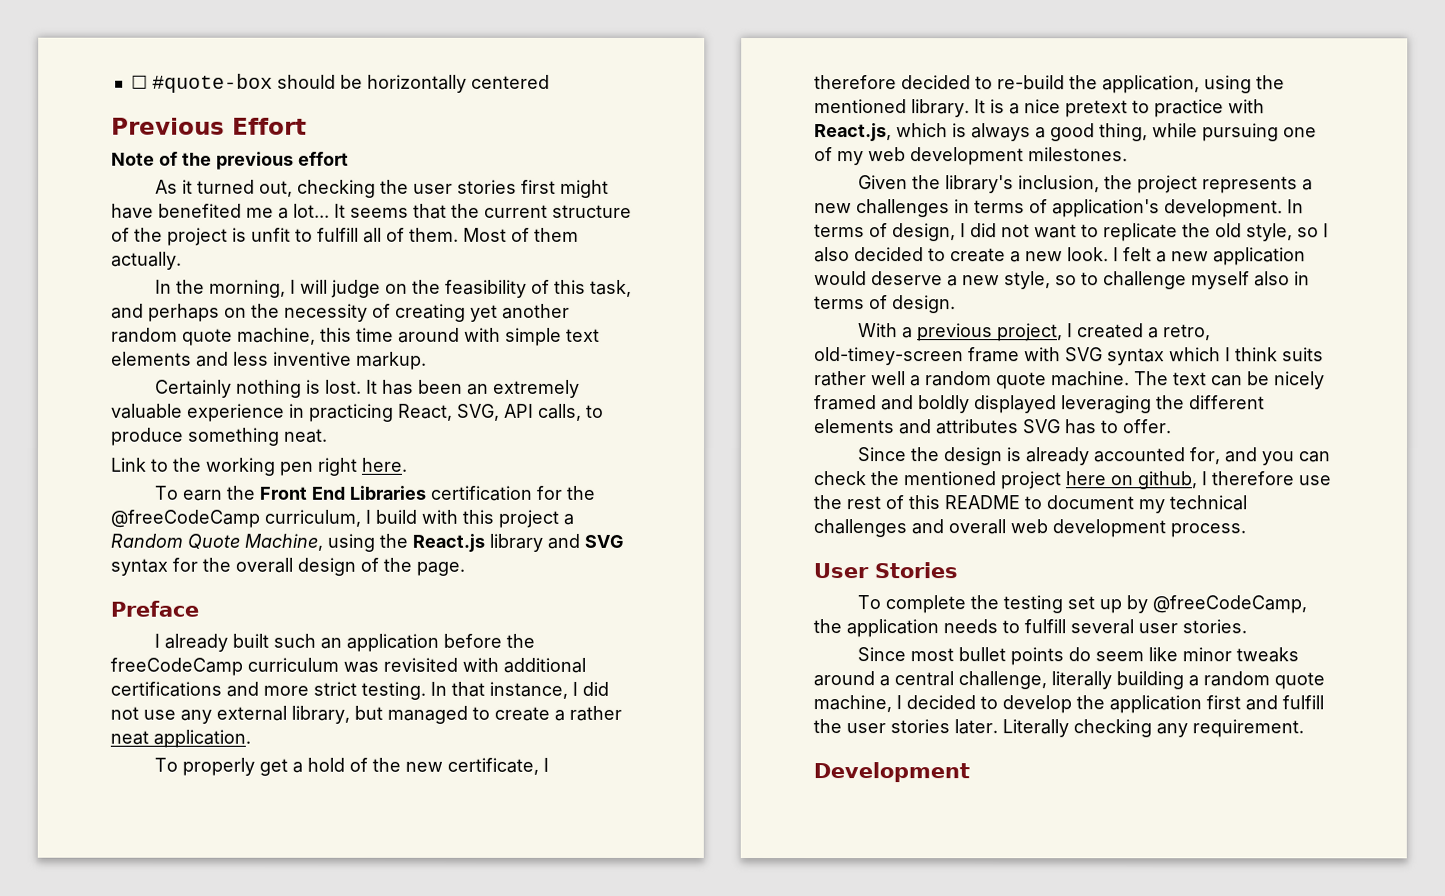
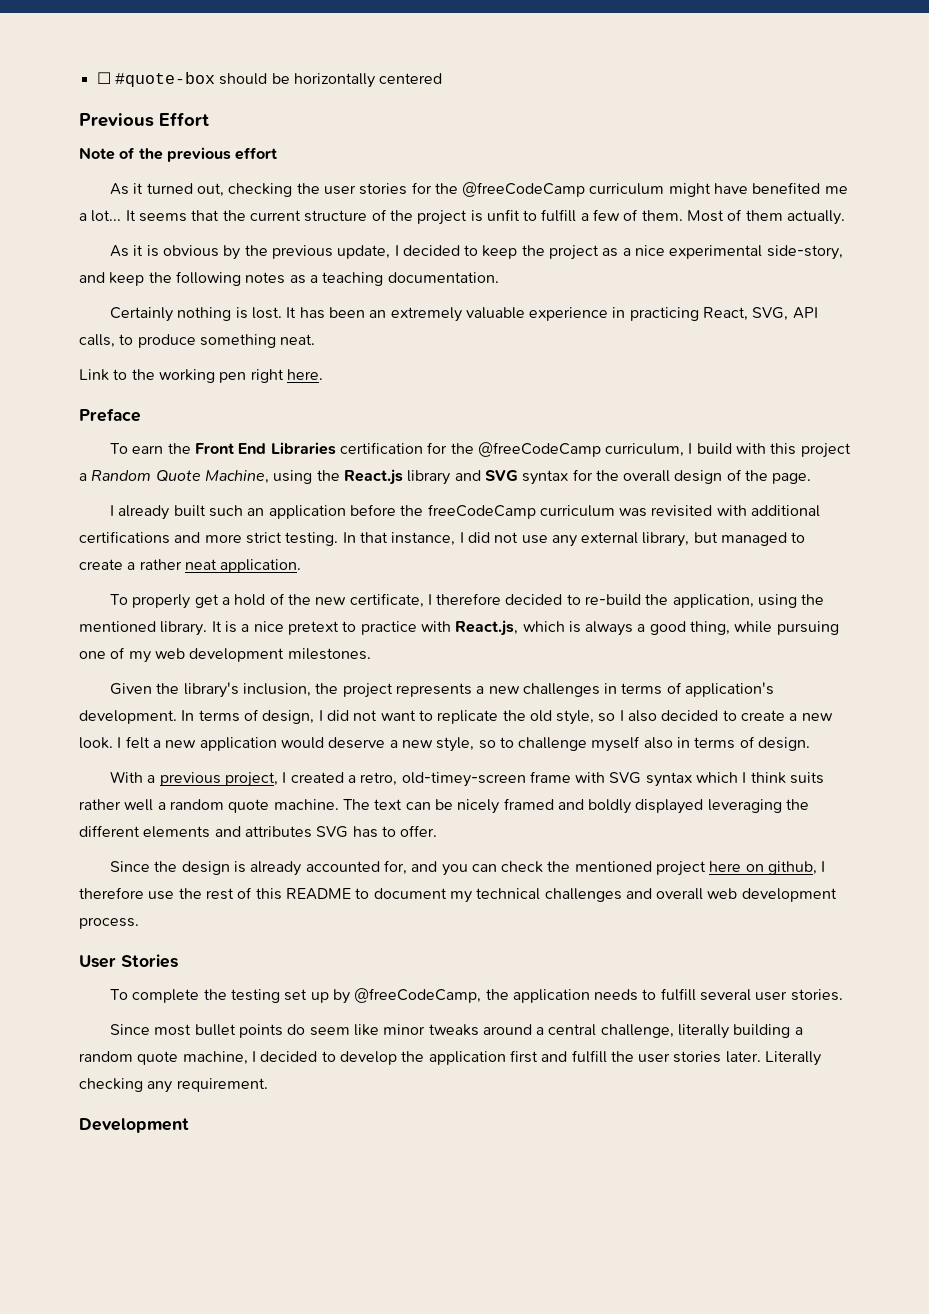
[520,179,556,194] first -> [411,182,665,197] for the @freeCodeCamp curriculum
[363,227,382,243] all -> [580,209,621,221] a few
[154,279,632,298] [111,303,570,322] [111,327,600,346] [111,351,427,370] In the morning, I will judge on the feasibility of this task, and perhaps on the necessity of creating yet another random quote machine, this time around with simple text elements and less inventive markup. -> [109,245,843,260] [79,271,499,286] As it is obvious by the previous update, I decided to keep the project as a nice experimental side-story, and keep the following notes as a teaching documentation.
(407, 464) none -> [79,408,141,422] // Preface
[110,600,199,617] // Preface -> (812, 478) none

